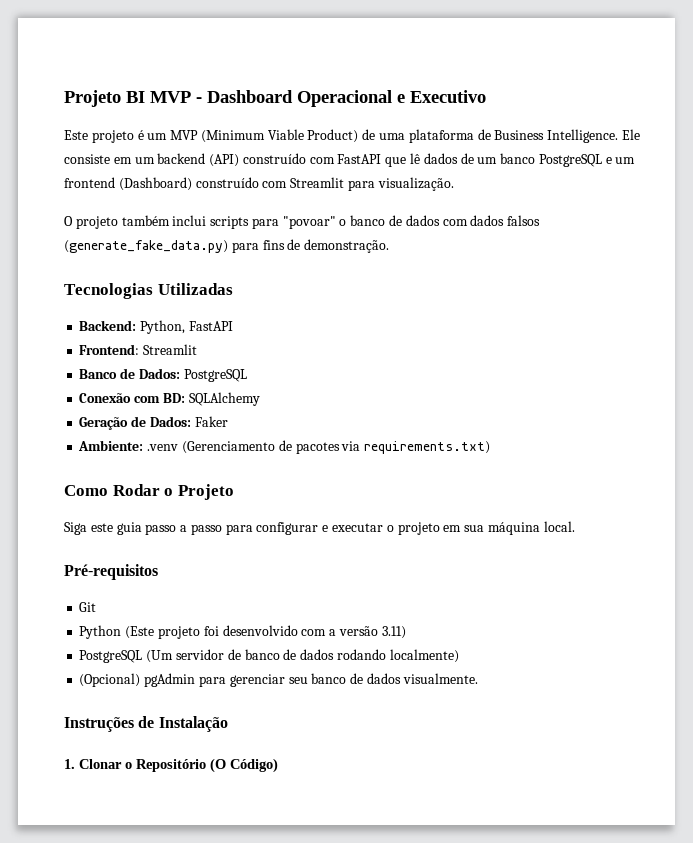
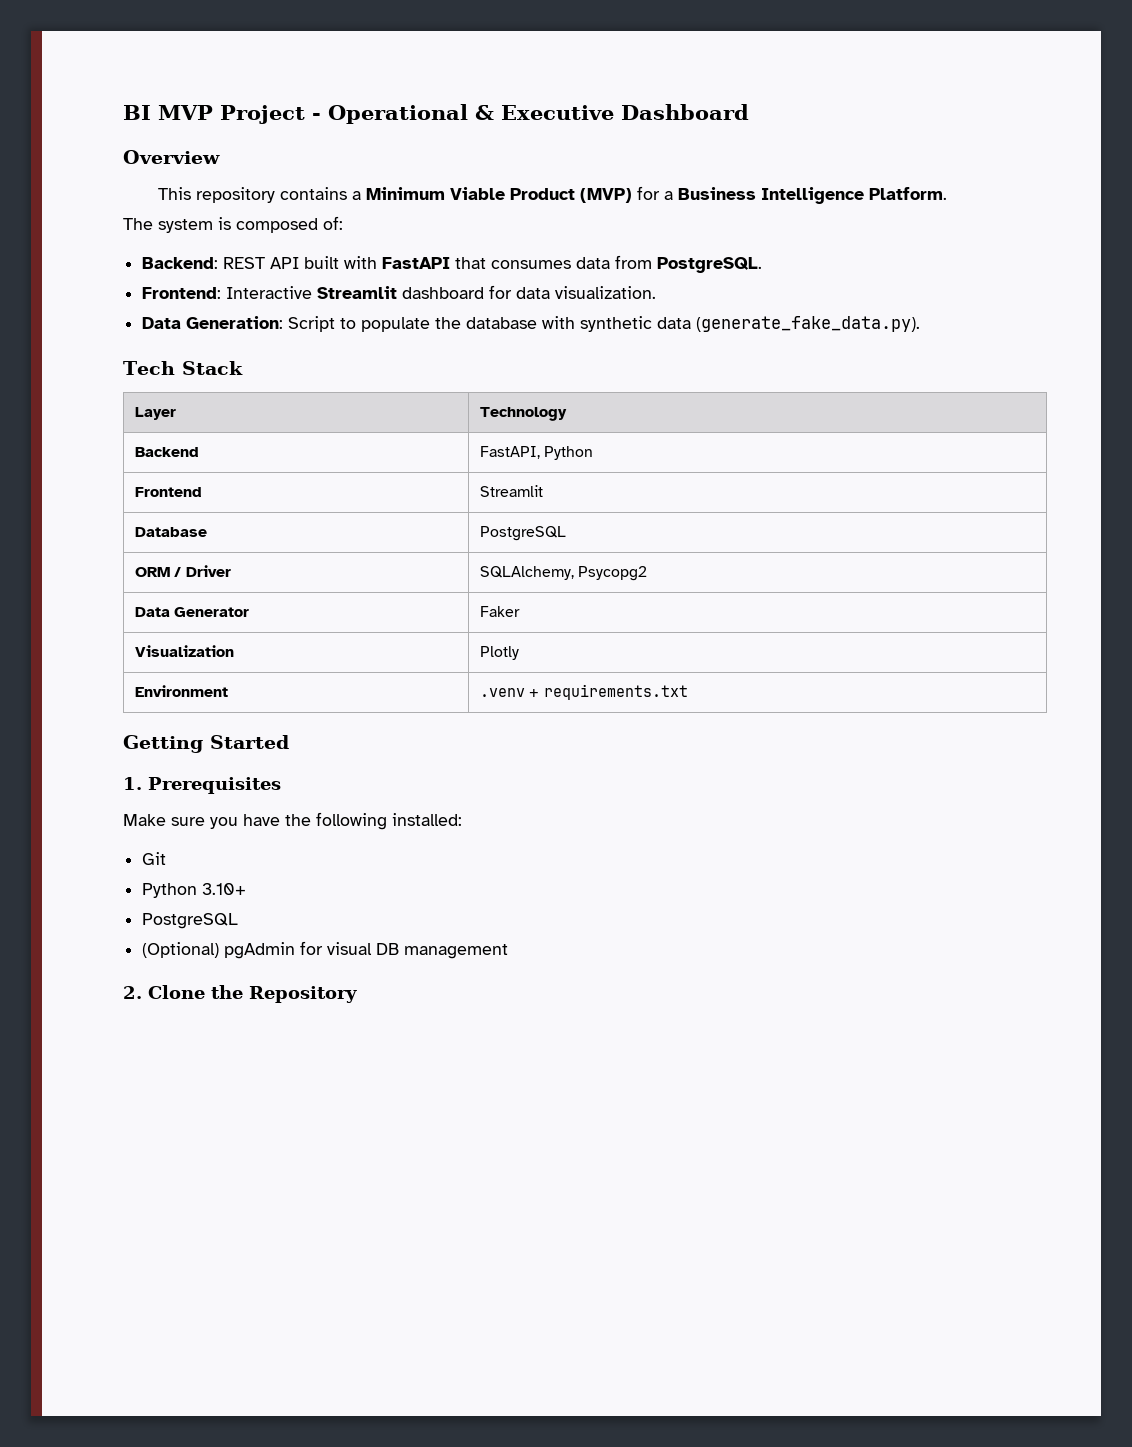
[64,90,121,107] Projeto -> (123, 112) none
[196,90,486,107] [64,129,640,143] [64,153,636,167] [64,177,454,191] [64,215,541,229] [64,239,390,253] [64,283,233,299] [79,320,233,334] - Dashboard Operacional e Executivo // Este projeto é um MVP (Minimum Viable Product) de uma plataforma de Business Intelligence. Ele consiste em um backend (API) construído com FastAPI que lê dados de um banco PostgreSQL e um frontend (Dashboard) construído com Streamlit para visualização. // O projeto também inclui scripts para "povoar" o banco de dados com dados falsos (generate_fake_data.py) para fins de demonstração. // Tecnologias Utilizadas // Backend: Python, FastAPI -> [220,104,749,124] [123,150,220,164] [158,186,948,204] [123,216,343,233] [142,255,763,273] Project - Operational & Executive Dashboard // Overview // This repository contains a Minimum Viable Product (MVP) for a Business Intelligence Platform. // The system is composed of: // Backend: REST API built with FastAPI that consumes data from PostgreSQL.
[143,344,198,355] [79,368,247,382] [79,392,260,406] [79,416,228,430] [78,440,491,454] [64,484,234,500] [64,521,575,535] [64,564,158,580] [79,602,97,612] [79,625,406,639] [79,649,459,663] [79,673,478,687] [64,716,228,732] [64,758,278,773] Streamlit // Banco de Dados: PostgreSQL // Conexão com BD: SQLAlchemy // Geração de Dados: Faker // Ambiente: .venv (Gerenciamento de pacotes via requirements.txt) // Como Rodar o Projeto // Siga este guia passo a passo para configurar e executar o projeto em sua máquina local. // Pré-requisitos // Git // Python (Este projeto foi desenvolvido com a versão 3.11) // PostgreSQL (Um servidor de banco de dados rodando localmente) // (Opcional) pgAdmin para gerenciar seu banco de dados visualmente. // Instruções de Instalação // 1. Clonar o Repositório (O Código) -> [226,285,657,299] [142,316,921,332] [123,361,243,375] [135,407,177,420] [480,407,568,421] [135,447,200,457] [480,446,594,460] [135,487,203,497] [480,485,544,497] [135,527,208,537] [480,526,567,541] [135,565,231,577] [480,566,648,581] [135,607,250,617] [480,606,521,617] [135,645,235,657] [480,646,520,660] [135,685,229,697] [480,684,688,700] [123,735,289,753] [123,777,281,794] [123,812,462,830] [142,852,167,865] [142,883,247,898] [142,913,239,929] [142,941,509,959] [123,985,357,1003] Interactive Streamlit dashboard for data visualization. // Data Generation: Script to populate the database with synthetic data (generate_fake_data.py). // Tech Stack // Layer | Technology // Backend | FastAPI, Python // Frontend | Streamlit // Database | PostgreSQL // ORM / Driver | SQLAlchemy, Psycopg2 // Data Generator | Faker // Visualization | Plotly // Environment | .venv + requirements.txt // Getting Started // 1. Prerequisites // Make sure you have the following installed: // Git // Python 3.10+ // PostgreSQL // (Optional) pgAdmin for visual DB management // 2. Clone the Repository

